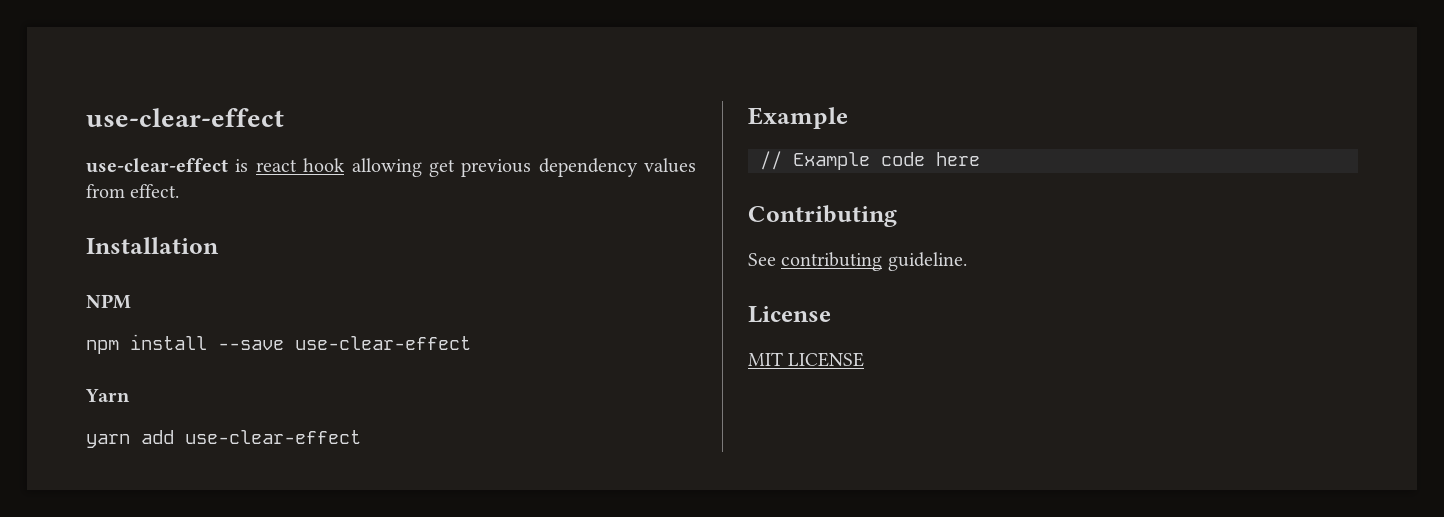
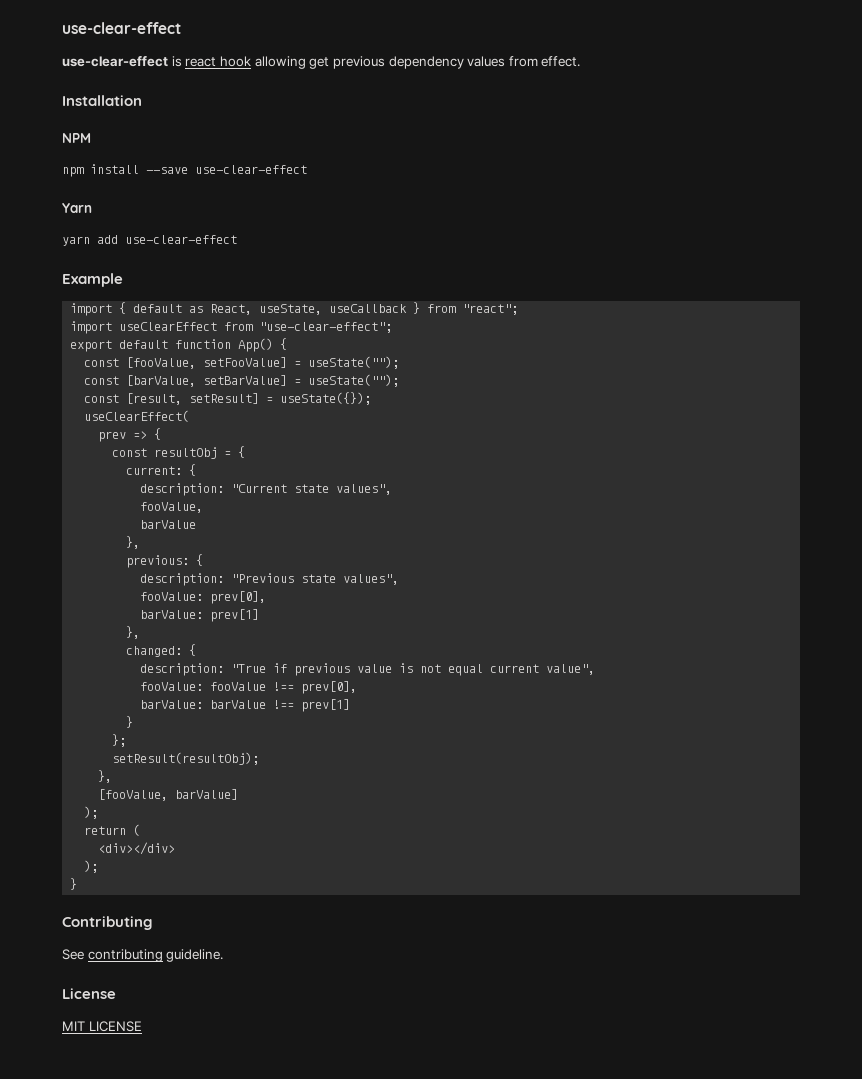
[760,151,980,170] // Example code here -> [70,302,519,316] [70,321,393,334] [70,338,288,352] [84,356,400,369] [84,374,400,387] [84,392,372,405] [84,410,190,422] [98,428,162,442] [112,446,246,459] [126,464,197,476] [140,483,393,496] [140,502,204,513] [140,520,197,529] [126,536,141,549] [126,554,204,568] [140,573,400,586] [140,591,267,604] [140,609,260,622] [126,626,141,639] [126,644,197,657] [140,663,596,676] [140,681,358,694] [140,699,351,712] [126,716,134,728] [112,734,127,747] [112,752,260,765] [98,770,113,783] [98,789,239,801] [84,806,99,819] [84,824,141,836] [98,842,176,855] [84,860,99,873] [70,878,78,890] import { default as React, useState, useCallback } from "react"; // import useClearEffect from "use-clear-effect"; // export default function App() { // const [fooValue, setFooValue] = useState(""); // const [barValue, setBarValue] = useState(""); // const [result, setResult] = useState({}); // useClearEffect( // prev => { // const resultObj = { // current: { // description: "Current state values", // fooValue, // barValue // }, // previous: { // description: "Previous state values", // fooValue: prev[0], // barValue: prev[1] // }, // changed: { // description: "True if previous value is not equal current value", // fooValue: fooValue !== prev[0], // barValue: barValue !== prev[1] // } // }; // setResult(resultObj); // }, // [fooValue, barValue] // ); // return ( // <div></div> // ); // }

